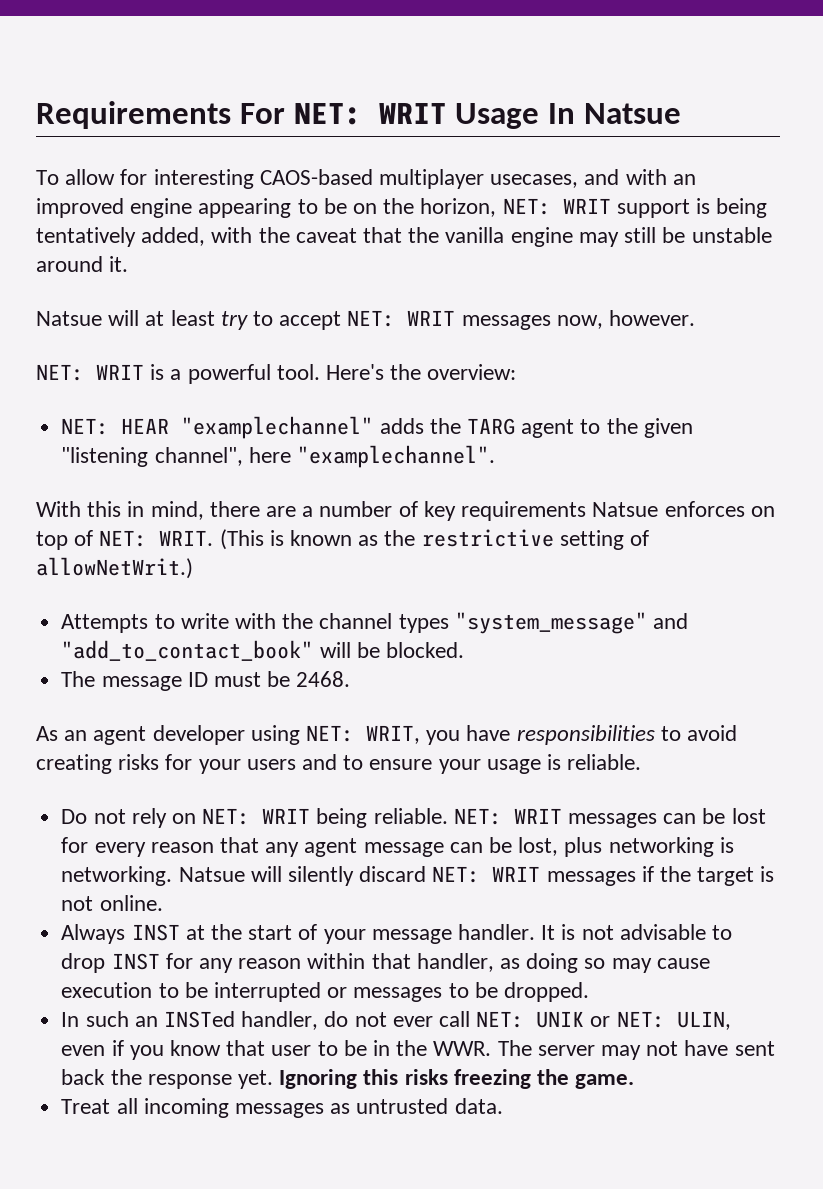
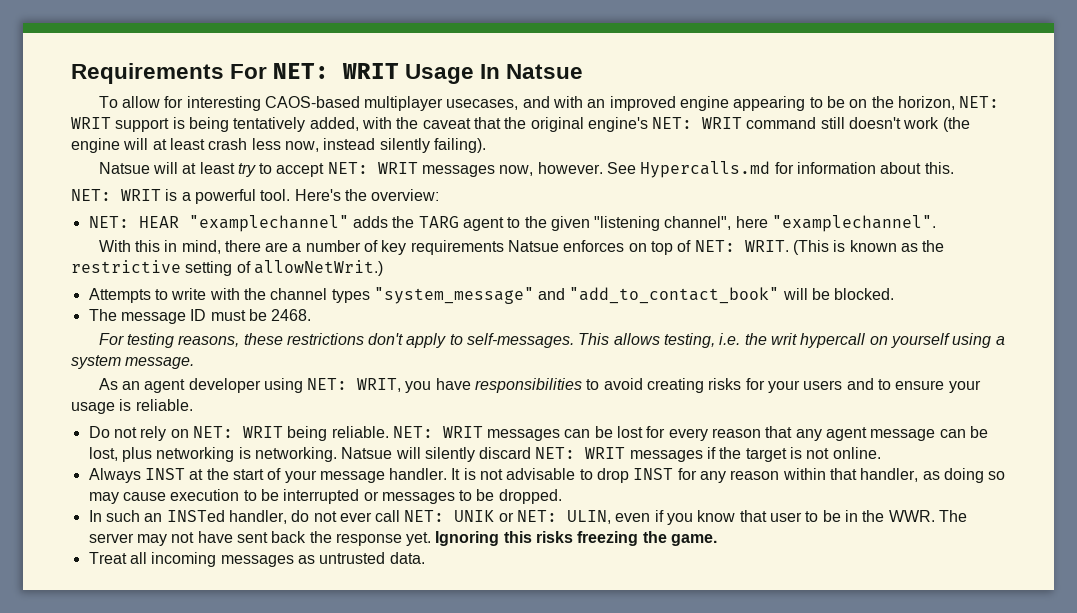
[445,227,772,247] [36,256,129,272] vanilla engine may still be unstable around it. -> [530,117,970,132] [71,138,486,153] original engine's NET: WRIT command still doesn't work (the engine will at least crash less now, instead silently failing).
(696, 318) none -> [607,161,954,178] See Hypercalls.md for information about this.
(351, 679) none -> [98,333,1005,348] [71,355,195,369] // For testing reasons, these restrictions don't apply to self-messages. This allows testing, i.e. the writ hypercall on yourself using a system message.

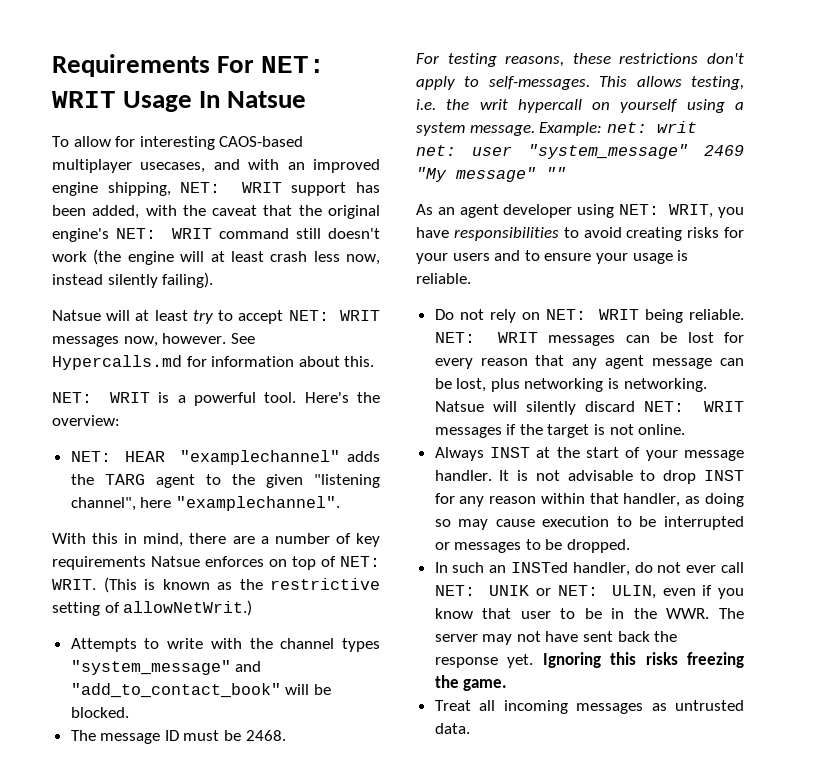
[733,96,1000,111] [71,117,306,132] appearing to be on the horizon, NET: WRIT support is being tentatively -> [107,182,380,196] [52,205,86,216] shipping, NET: WRIT support has been
(195, 363) none -> [539,121,697,136] [416,144,744,159] [416,167,566,182] Example: net: writ net: user "system_message" 2469 "My message" ""

